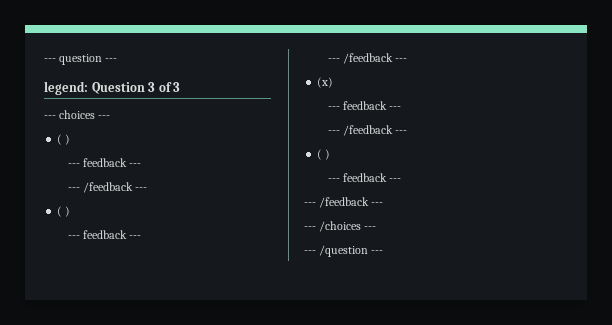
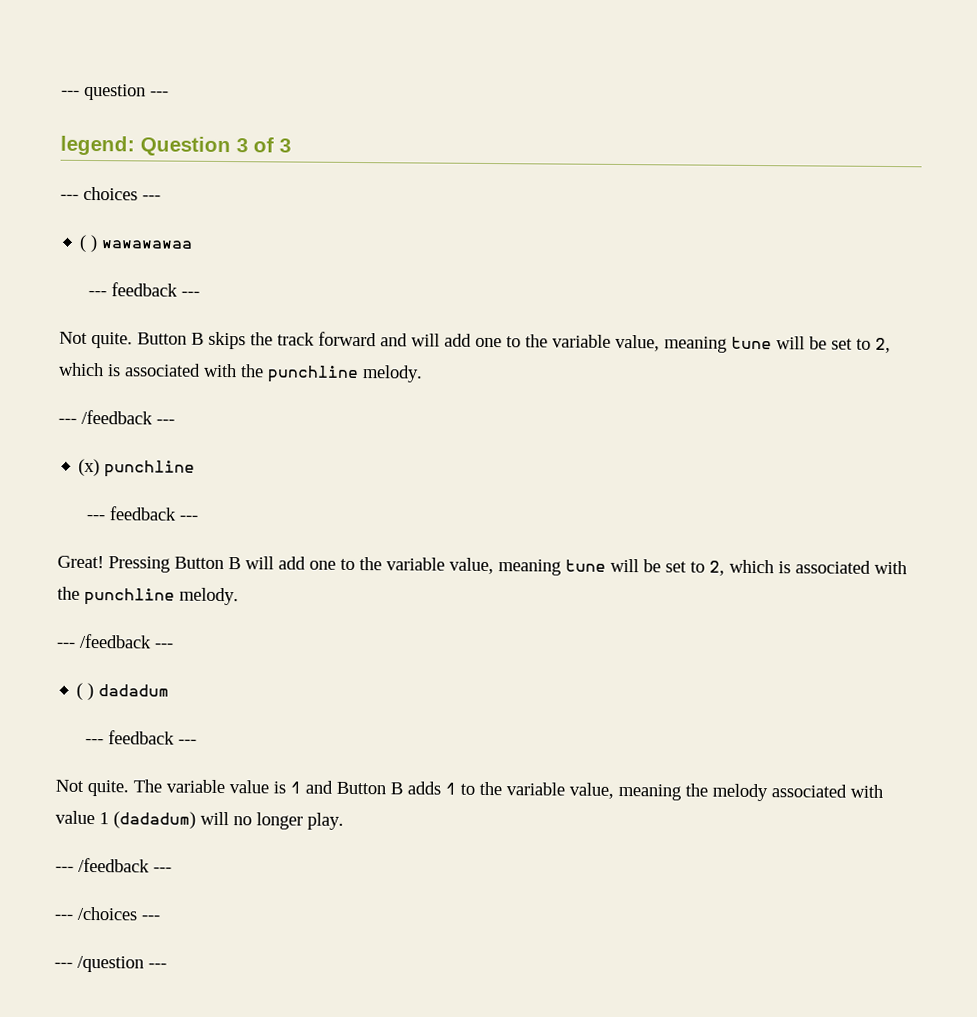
[67,158,142,167] [67,182,148,193] [57,206,71,217] [67,230,142,239] [327,53,408,64] [317,77,334,88] [327,101,402,110] [327,125,408,136] [317,149,331,160] [327,173,402,182] // --- feedback --- // --- /feedback --- // ( ) // --- feedback --- // --- /feedback --- // (x) // --- feedback --- // --- /feedback --- // ( ) // --- feedback --- -> [101,240,194,249] [88,282,201,297] [59,331,891,354] [58,362,423,384] [58,409,175,425] [78,458,196,478] [86,506,199,521] [57,555,907,576] [57,586,239,606] [56,633,173,649] [76,682,170,701] [85,730,198,745] [55,779,883,802] [55,810,344,830] wawawawaa // --- feedback --- // Not quite. Button B skips the track forward and will add one to the variable value, meaning tune will be set to 2, which is associated with the punchline melody. // --- /feedback --- // (x) punchline // --- feedback --- // Great! Pressing Button B will add one to the variable value, meaning tune will be set to 2, which is associated with the punchline melody. // --- /feedback --- // ( ) dadadum // --- feedback --- // Not quite. The variable value is 1 and Button B adds 1 to the variable value, meaning the melody associated with value 1 (dadadum) will no longer play.

